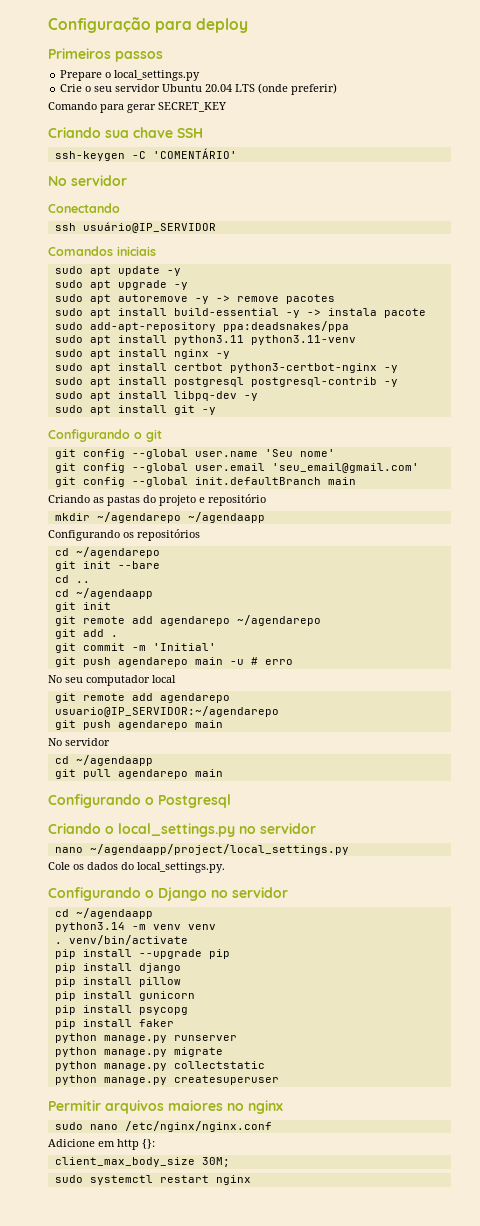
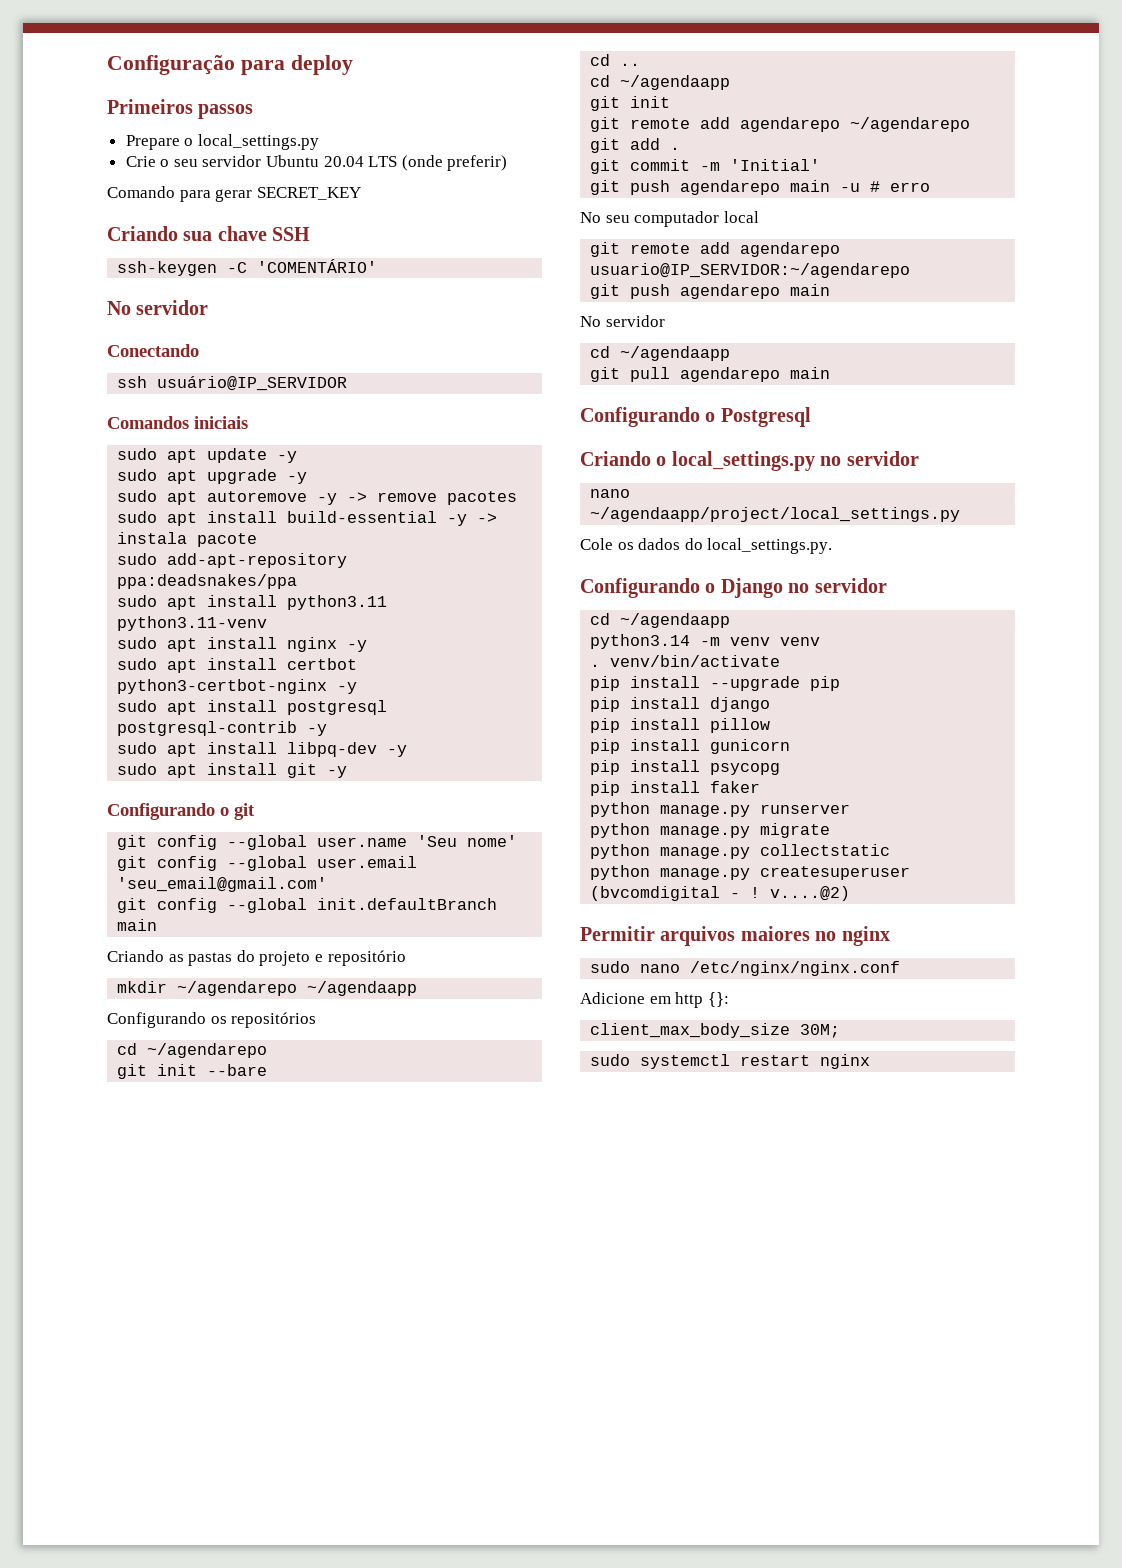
(279, 1080) none -> [590,886,851,901] (bvcomdigital - ! v....@2)

